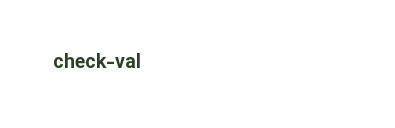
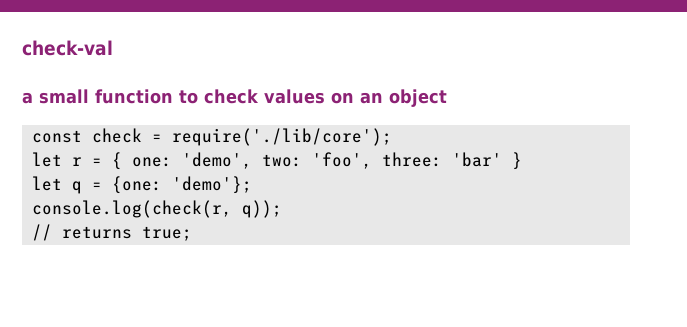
(141, 60) none -> [22,89,447,107] [31,128,392,146] [31,152,522,170] [31,176,252,194] [31,200,282,218] [31,224,192,241] // a small function to check values on an object // const check = require('./lib/core'); // let r = { one: 'demo', two: 'foo', three: 'bar' } // let q = {one: 'demo'}; // console.log(check(r, q)); // // returns true;

